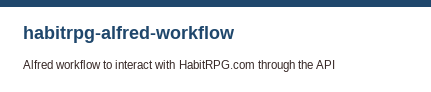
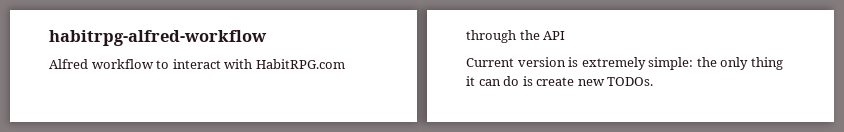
(335, 64) none -> [466,57,783,70] [466,76,654,86] // Current version is extremely simple: the only thing it can do is create new TODOs.

